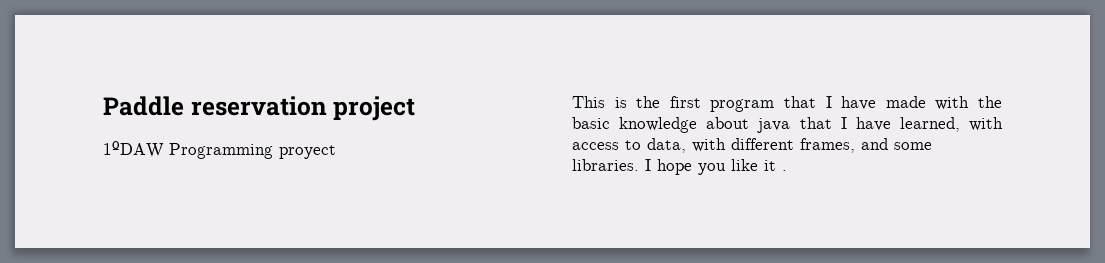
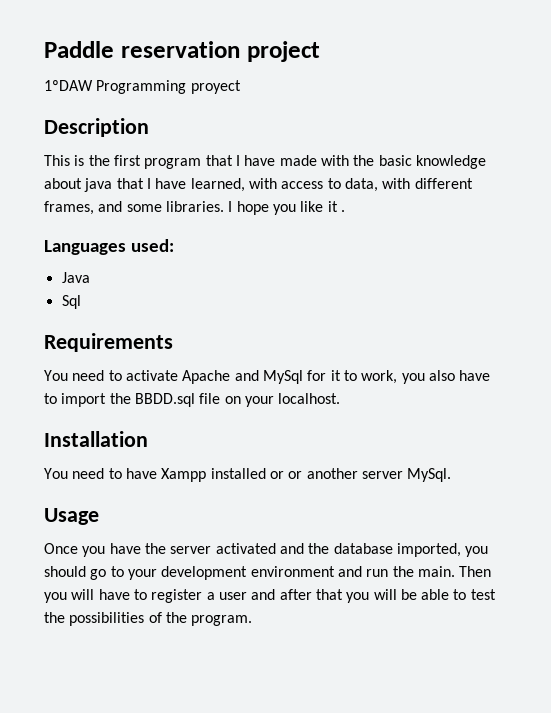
(336, 152) none -> [44,118,149,137] // Description
(787, 170) none -> [44,239,174,255] [61,272,90,283] [61,295,81,309] [44,333,173,352] [44,370,491,384] [44,393,341,407] [44,431,148,447] [44,468,452,482] [44,508,99,525] [44,543,489,557] [44,566,492,580] [44,589,496,603] [44,612,253,626] // Languages used: // Java // Sql // Requirements // You need to activate Apache and MySql for it to work, you also have to import the BBDD.sql file on your localhost. // Installation // You need to have Xampp installed or or another server MySql. // Usage // Once you have the server activated and the database imported, you should go to your development environment and run the main. Then you will have to register a user and after that you will be able to test the possibilities of the program.

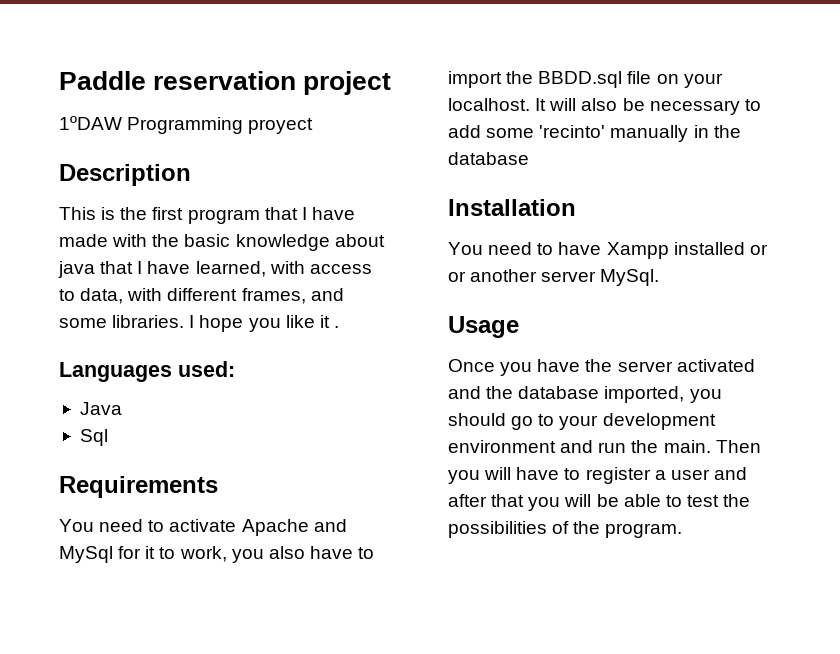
(341, 398) none -> [535,98,761,115] [448,125,741,142] [448,152,529,165] It will also be necessary to add some 'recinto' manually in the database

